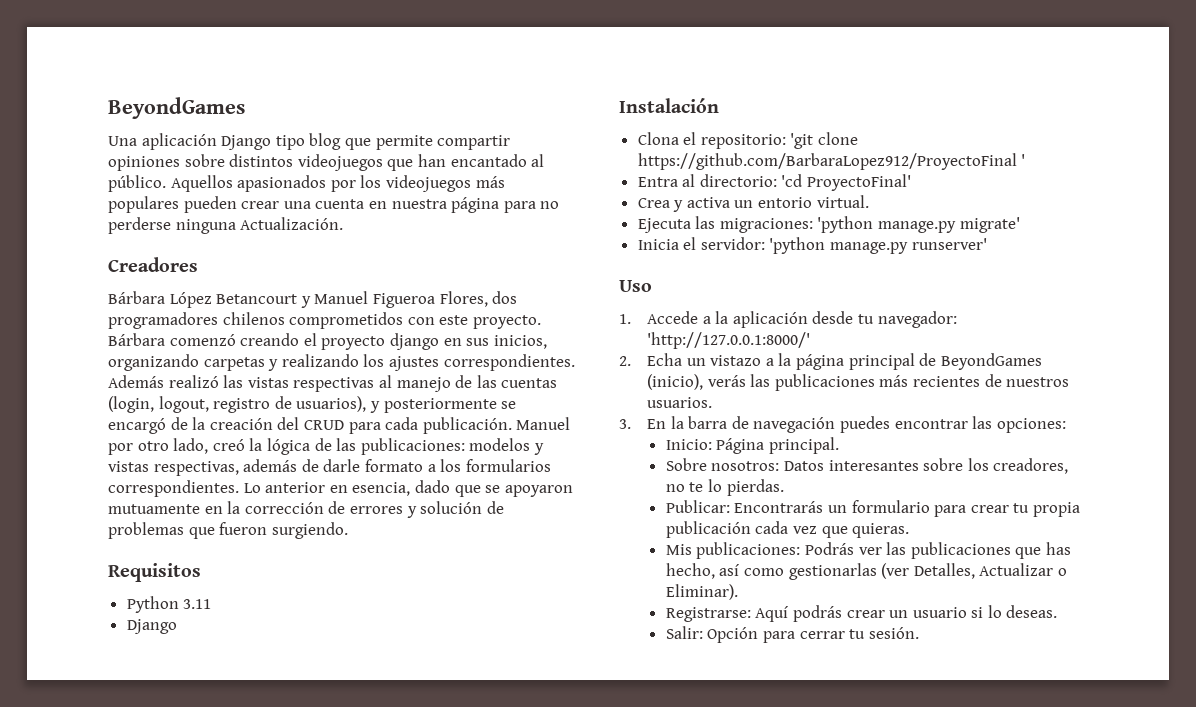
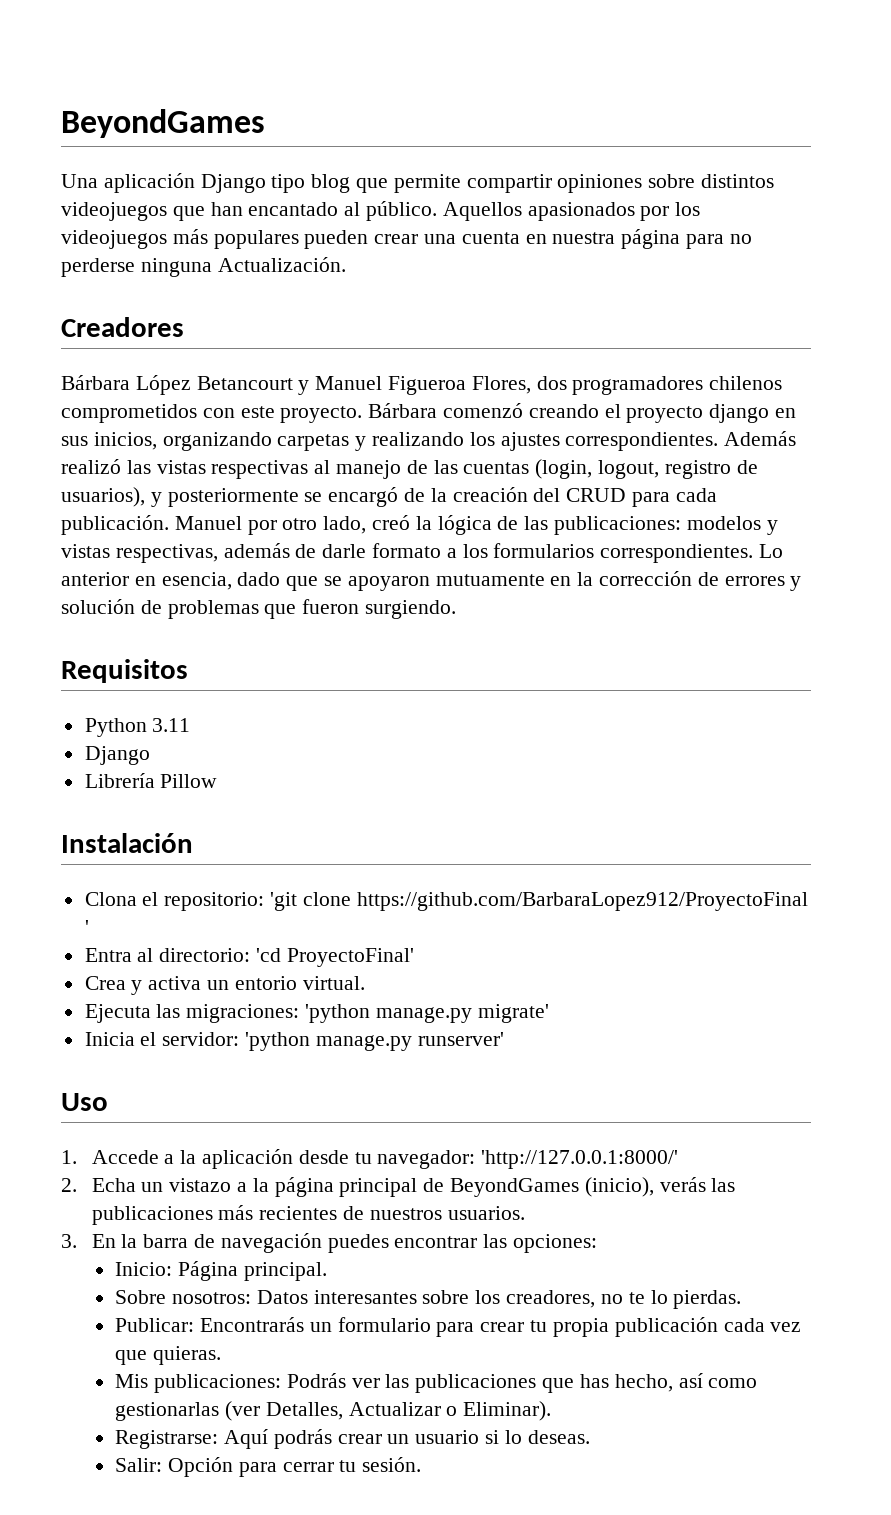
(177, 626) none -> [84,773,218,788] // Librería Pillow

